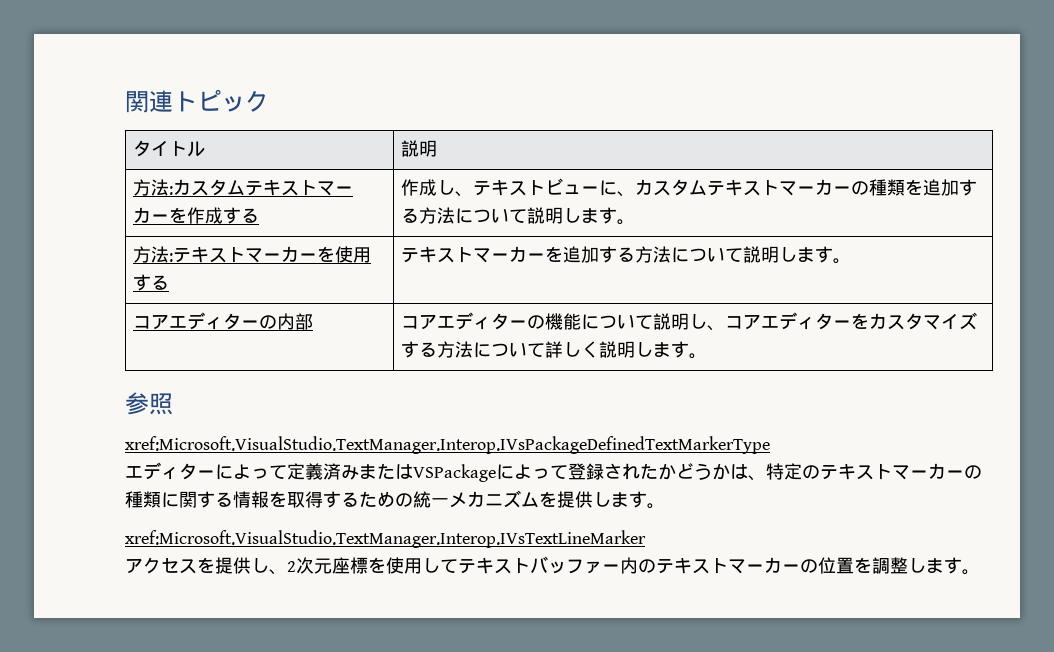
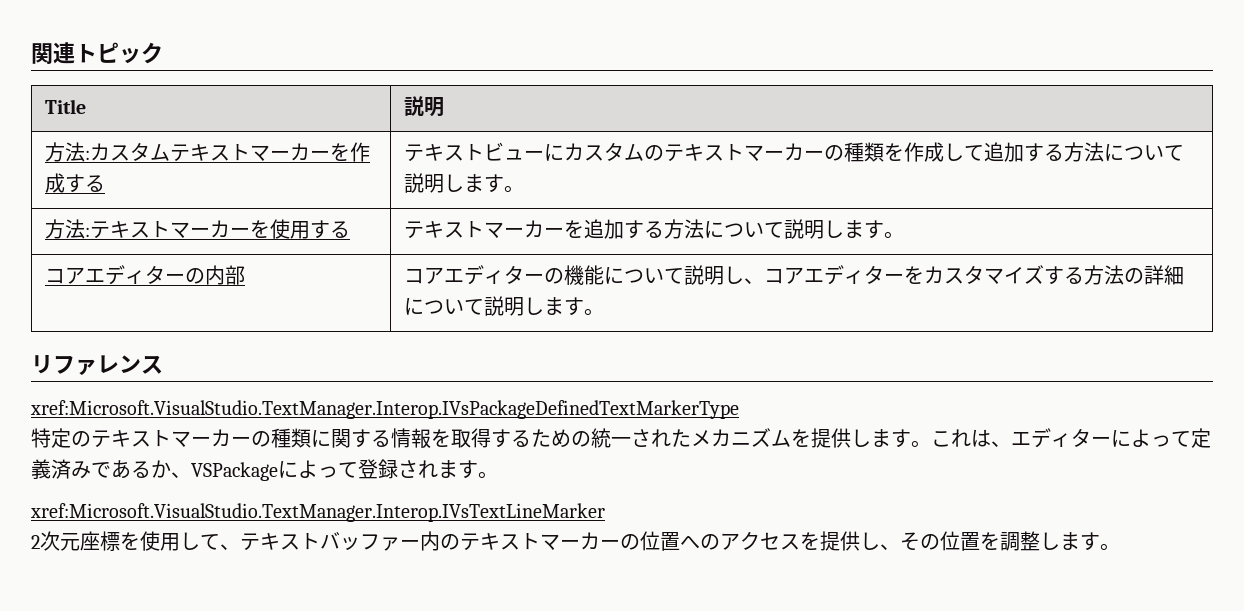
[133,140,206,157] タイトル -> [44,99,86,114] Title
[401,179,474,197] 作成し、 -> (105, 183) none
[617,179,708,197] 、カスタム -> [563,142,664,161] カスタムの
(924, 187) none -> [903,142,984,162] 作成して
[473,341,708,359] [125,392,173,415] [125,436,770,454] [125,462,766,482] について詳しく説明します。 // 参照 // xref:Microsoft.VisualStudio.TextManager.Interop.IVsPackageDefinedTextMarkerType // エディターによって定義済みまたはVSPackageによって登録されたかどうかは、 -> [1123,265,1184,285] [403,296,604,316] [31,355,163,375] [30,400,739,419] の詳細について説明します。 // リファレンス // xref:Microsoft.VisualStudio.TextManager.Interop.IVsPackageDefinedTextMarkerType //
(449, 502) none -> [631,429,691,447] された
[125,530,646,548] [125,557,287,575] // xref:Microsoft.VisualStudio.TextManager.Interop.IVsTextLineMarker // アクセスを提供し、 -> [931,428,1211,448] [31,459,498,481] [30,503,605,522] これは、エディターによって定義済みであるか、VSPackageによって登録されます。 // xref:Microsoft.VisualStudio.TextManager.Interop.IVsTextLineMarker //
(458, 566) none -> [220,544,240,550] 、
(854, 565) none -> [680,531,980,551] へのアクセスを提供し、その位置

